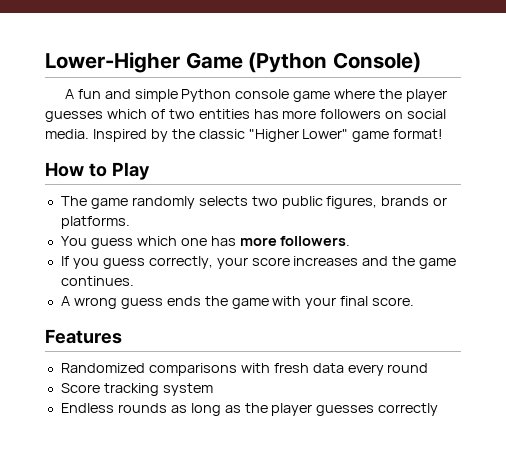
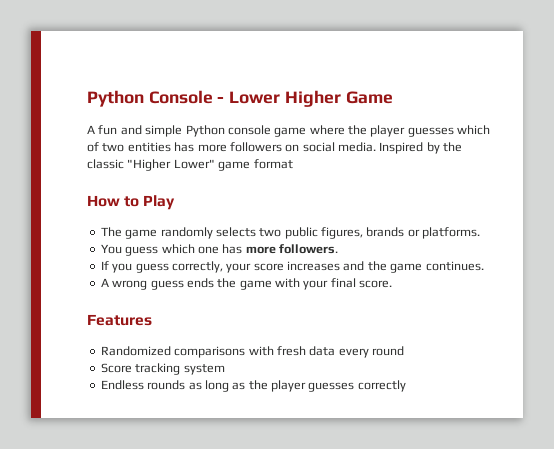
[45,52,180,73] Lower-Higher -> [87,90,341,107] Python Console - Lower Higher
[248,52,422,73] (Python Console) -> (393, 97) none
[393,129,444,139] format! -> [253,159,293,169] format

